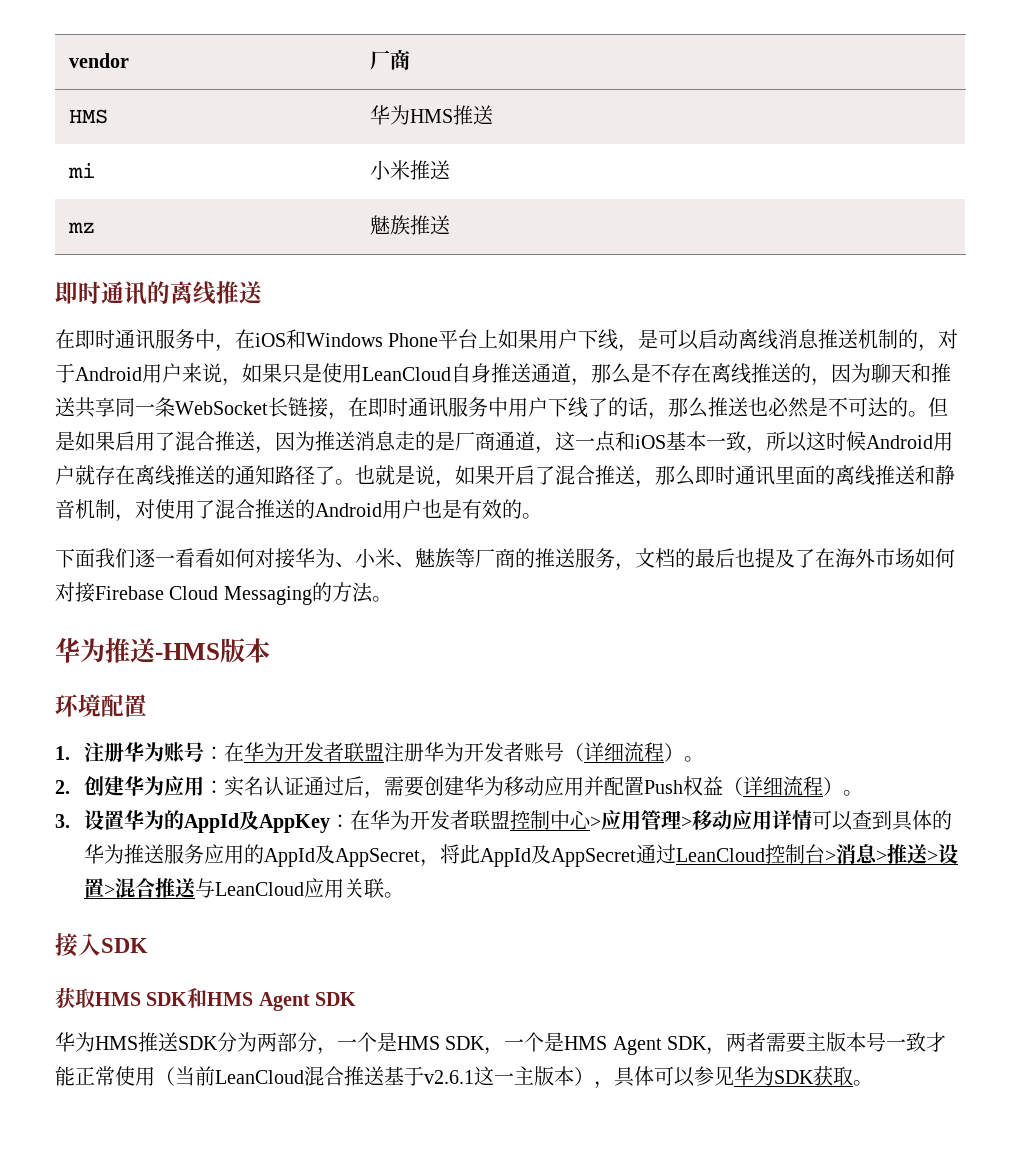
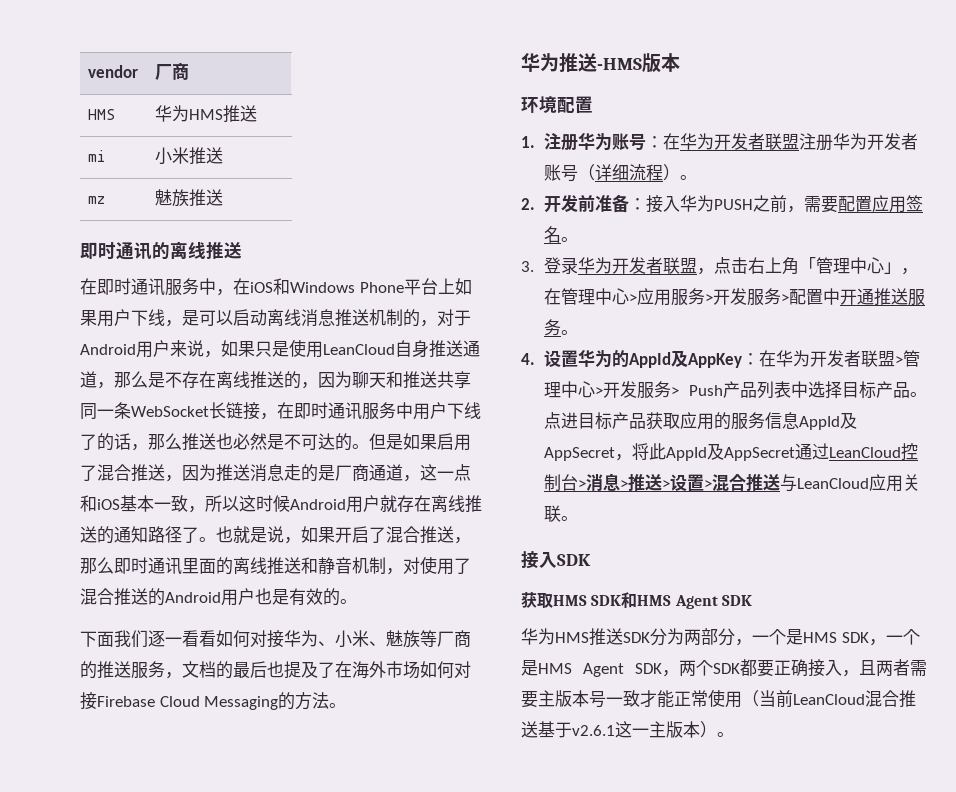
[84,776,864,799] [55,814,70,828] 创建华为应用：实名认证通过后，需要创建华为移动应用并配置Push权益（详细流程）。 // 3. -> [543,194,923,213] [543,226,578,243] [521,257,918,275] [543,288,925,306] [543,319,578,336] [521,353,535,365] 开发前准备：接入华为PUSH之前，需要配置应用签名。 // 3.登录华为开发者联盟，点击右上角「管理中心」，在管理中心>应用服务>开发服务>配置中开通推送服务。 // 4.
[510,810,953,831] [84,844,265,864] 控制中心>应用管理>移动应用详情可以查到具体的华为推送服务应用的 -> [894,350,920,367] [543,381,927,399] [543,412,799,430] >管理中心>开发服务> Push产品列表中选择目标产品。点进目标产品获取应用的服务信息
(747, 1042) none -> [696,659,893,677] 个SDK都要正确接入，且两
[594,1066,853,1089] ，具体可以参见华为SDK获取 -> (717, 729) none

